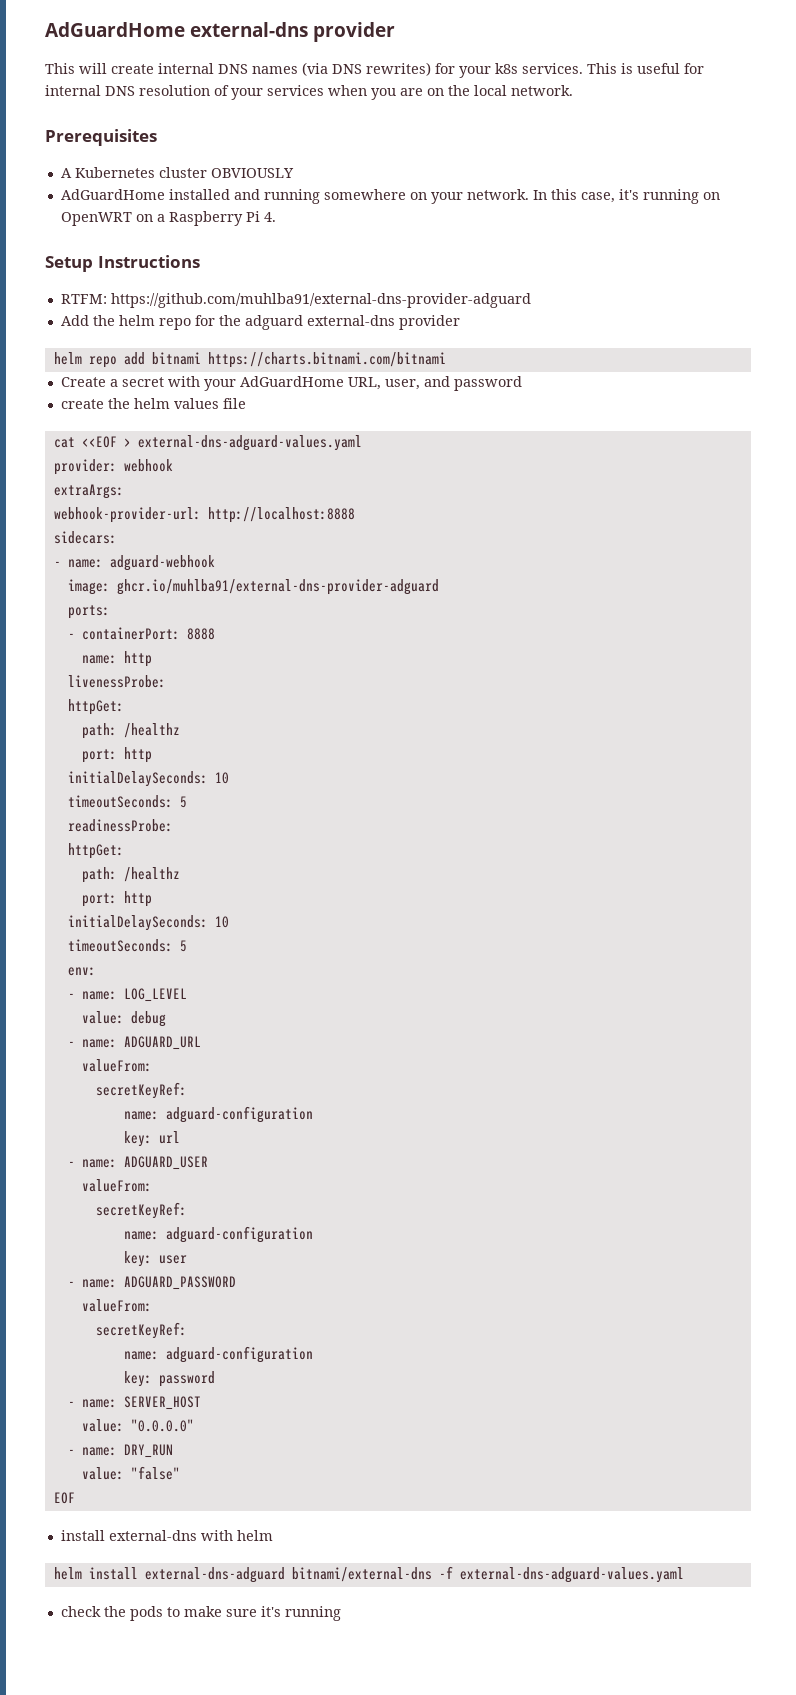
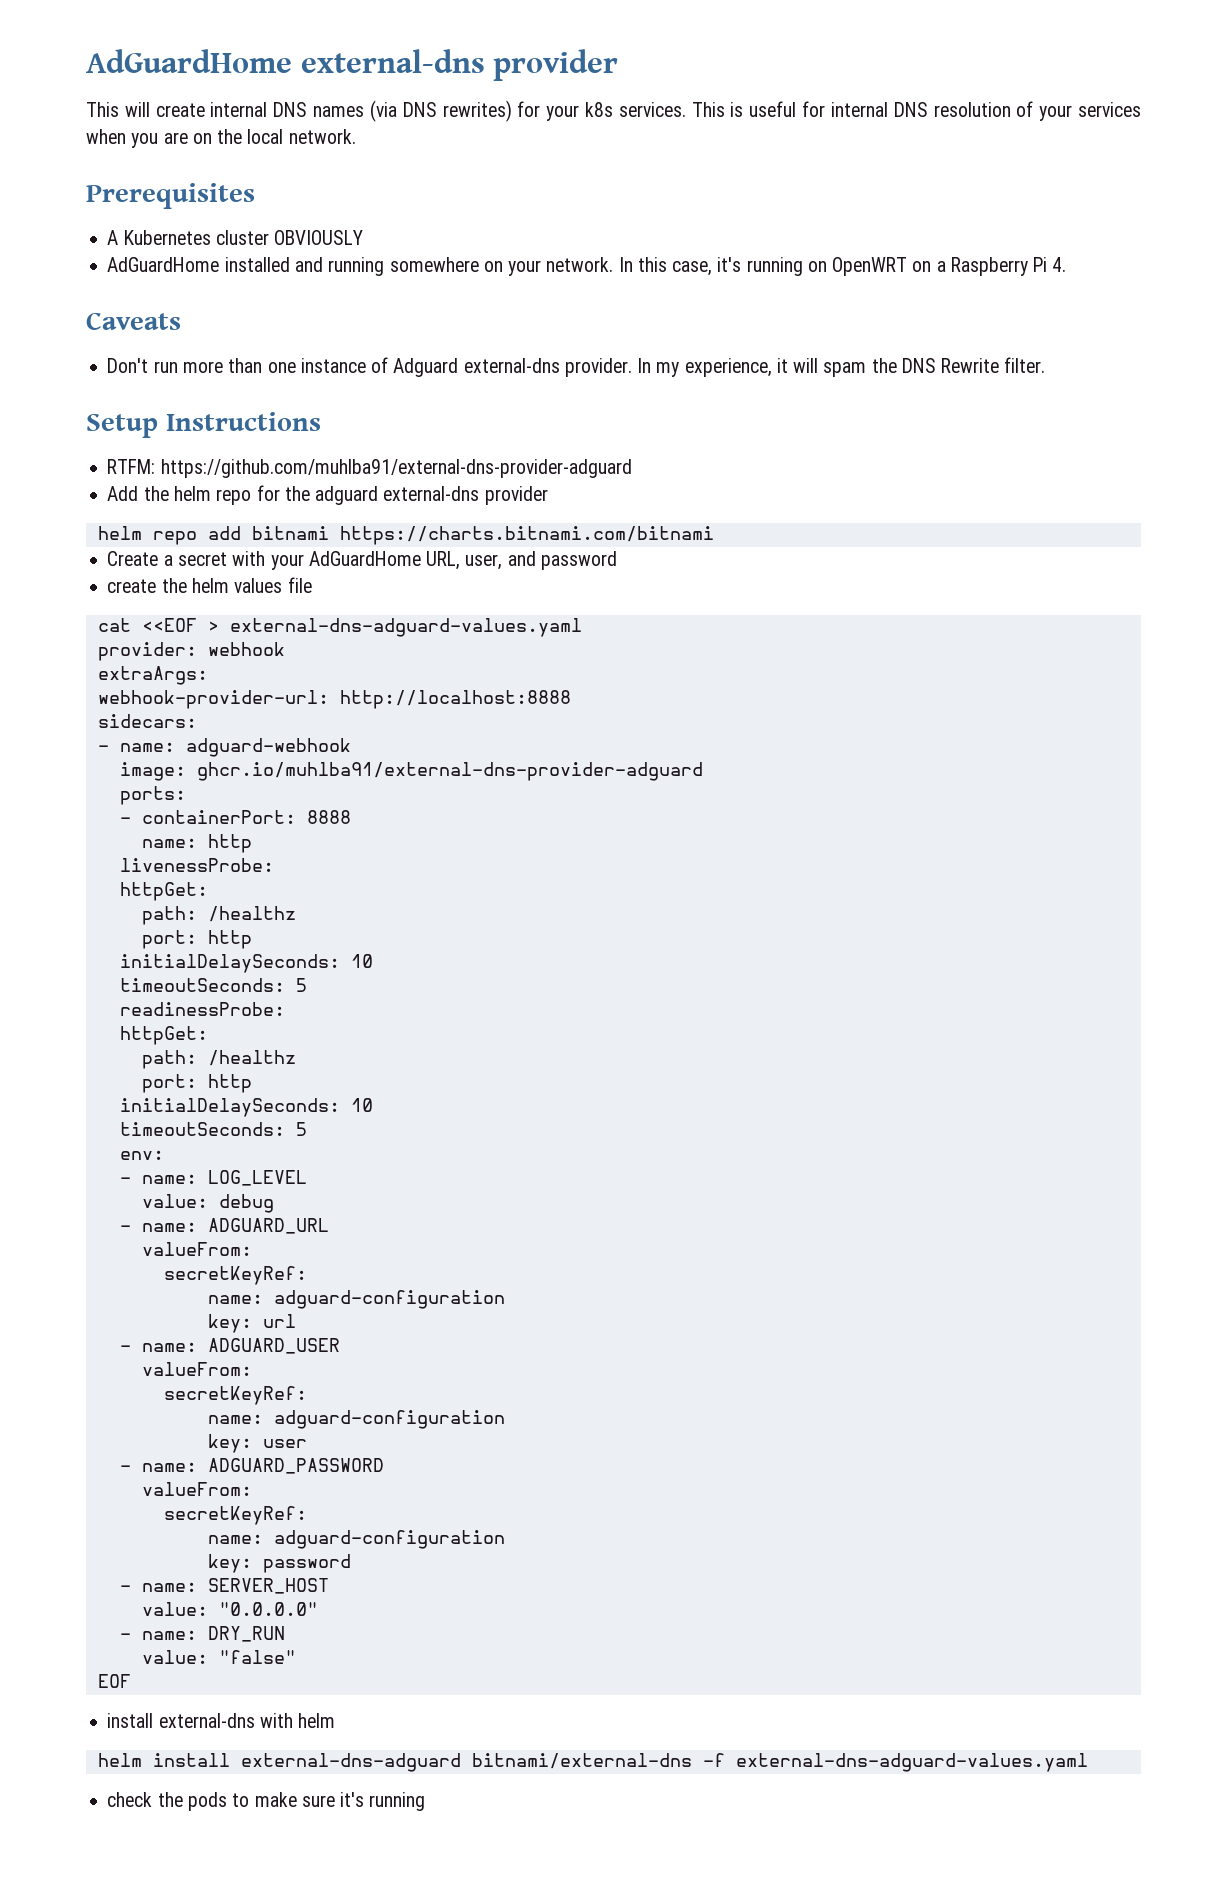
(276, 217) none -> [86,312,181,330] [107,357,1046,377] // Caveats // Don't run more than one instance of Adguard external-dns provider. In my experience, it will spam the DNS Rewrite filter.

